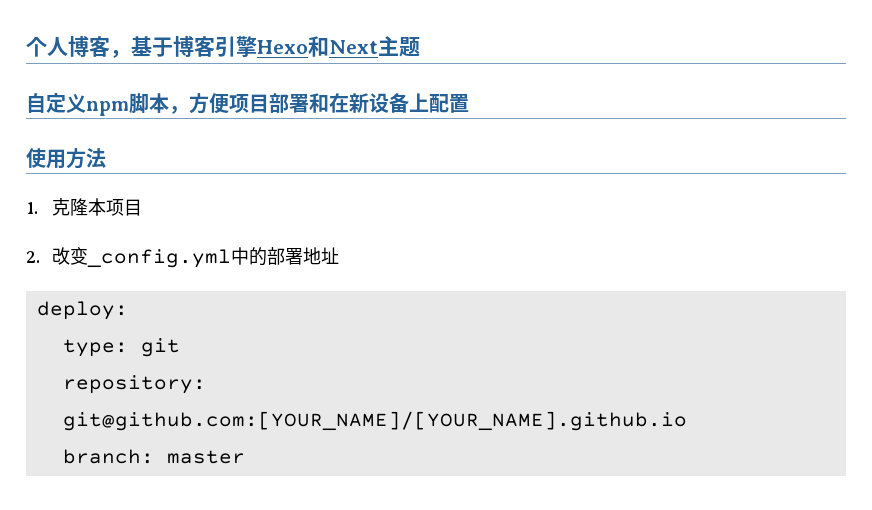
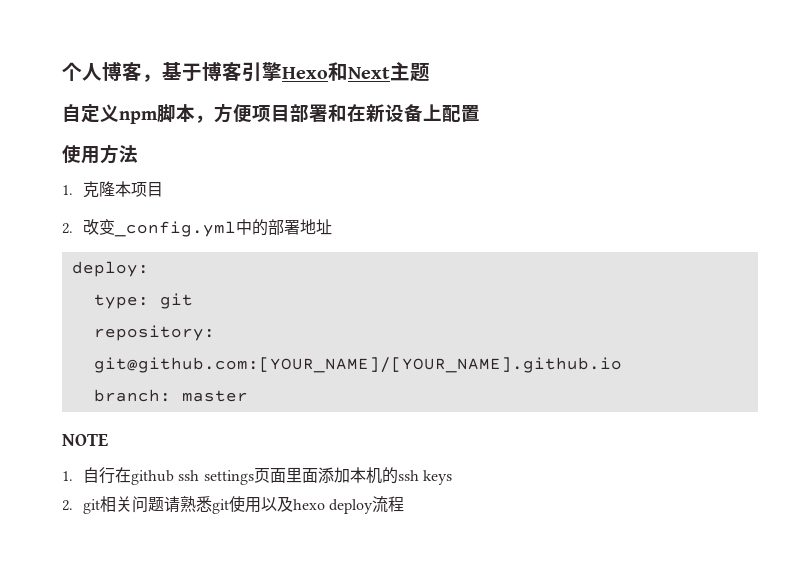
(245, 457) none -> [62,434,108,446] [62,467,452,485] [62,496,405,514] // NOTE // 1.自行在github ssh settings页面里面添加本机的ssh keys // 2. git相关问题请熟悉git使用以及hexo deploy流程

